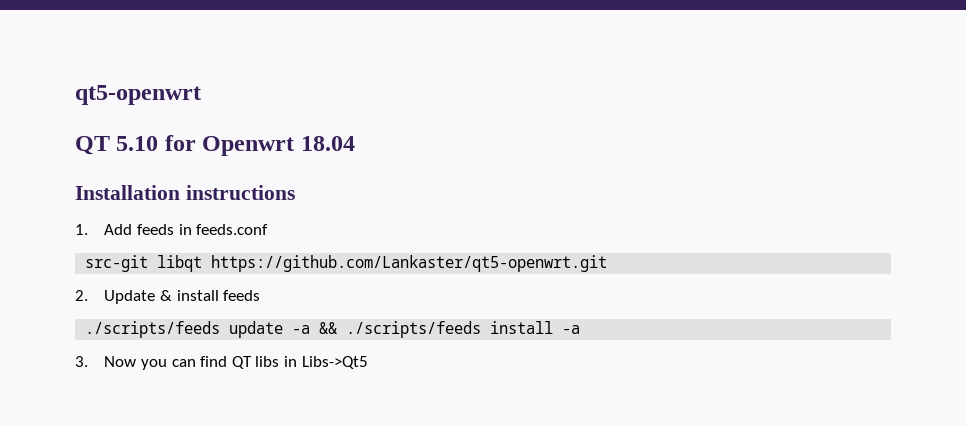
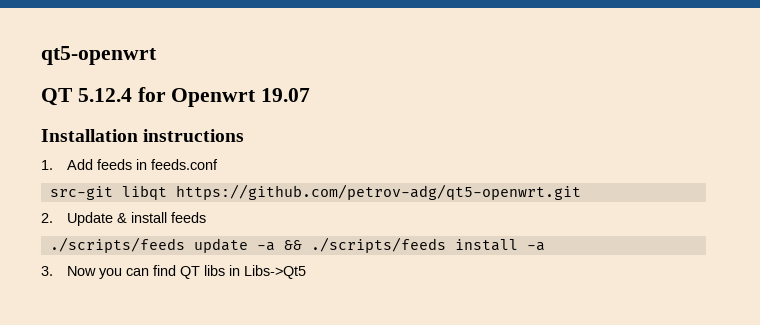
[116,136,159,151] 5.10 -> [77,88,132,102] 5.12.4
[300,136,355,151] 18.04 -> [261,88,311,102] 19.07
[211,255,608,272] https://github.com/Lankaster/qt5-openwrt.git -> [175,184,581,200] https://github.com/petrov-adg/qt5-openwrt.git

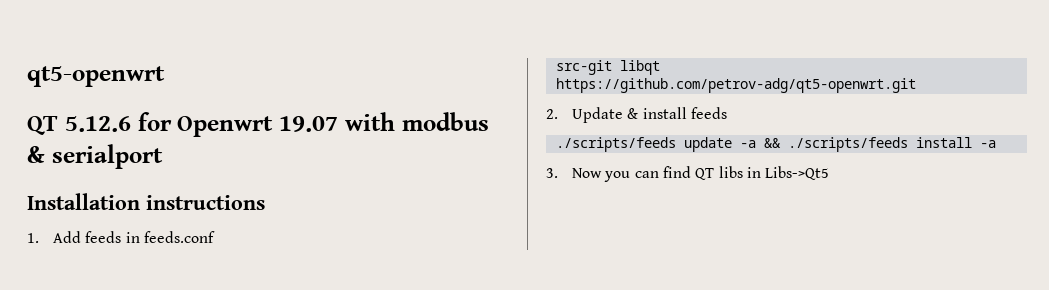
[77,88,132,102] 5.12.4 -> [64,116,131,132] 5.12.6
(311, 95) none -> [344,112,489,131] [27,144,163,169] with modbus & serialport

